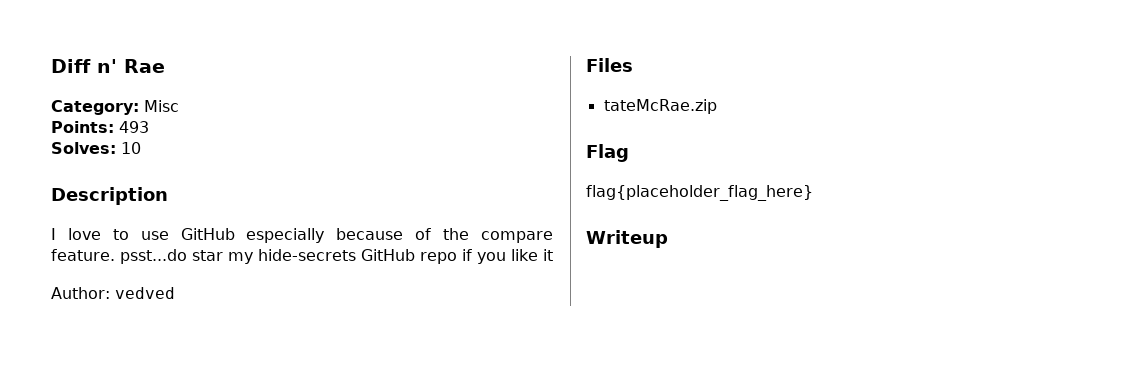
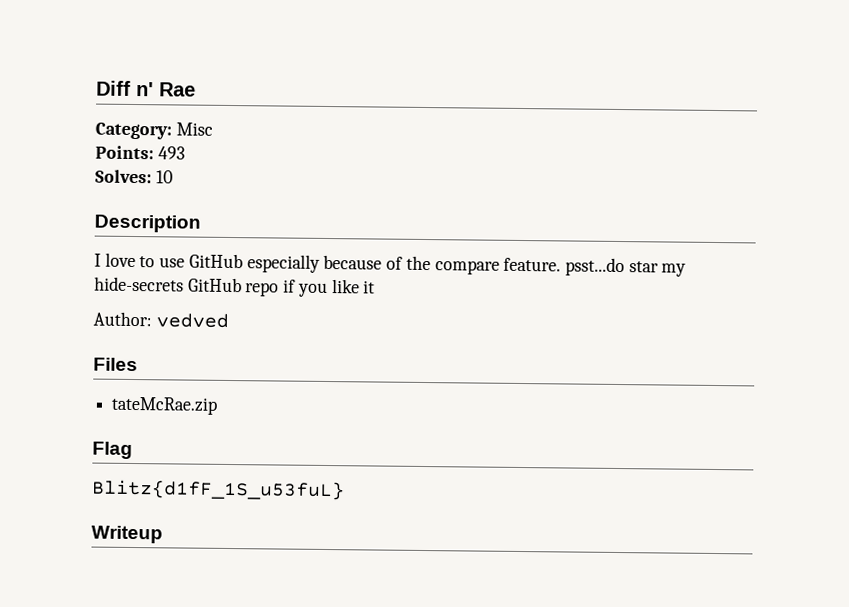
[586,185,813,201] flag{placeholder_flag_here} -> [91,479,345,501] Blitz{d1fF_1S_u53fuL}

